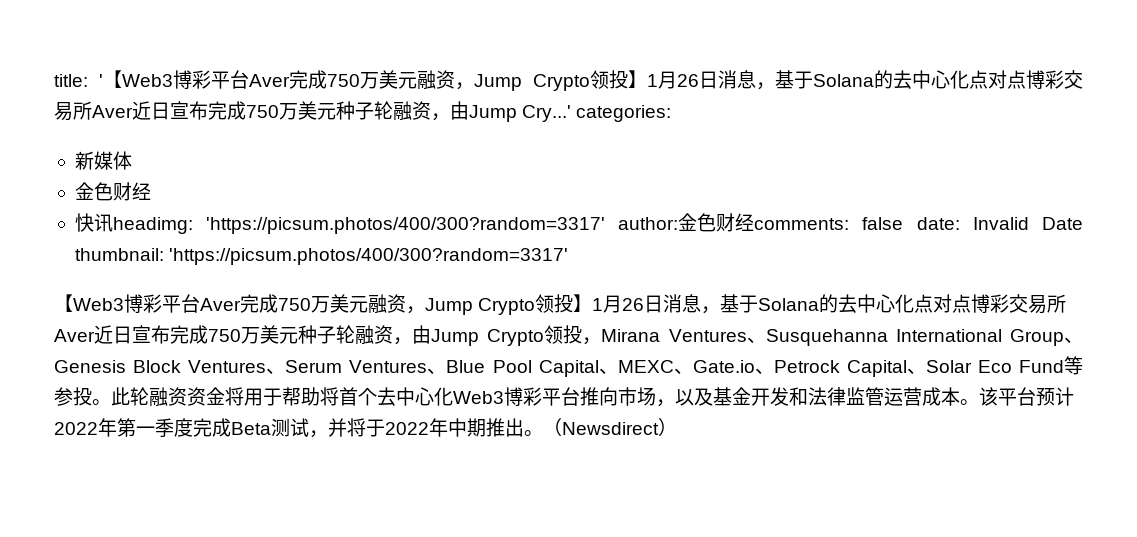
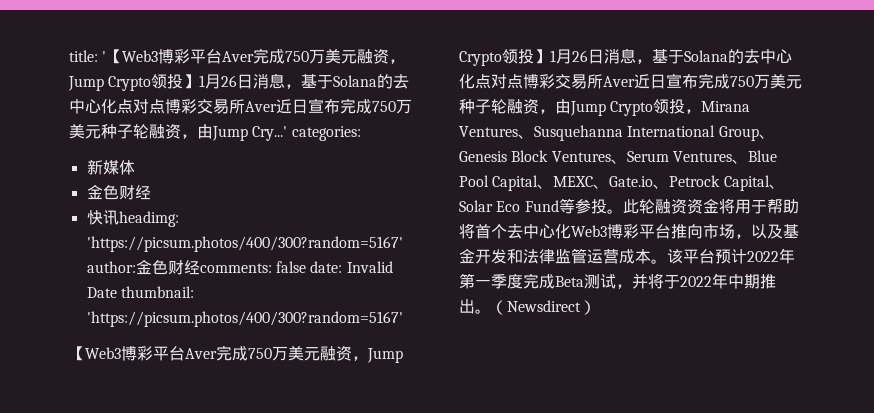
[206,217,606,234] 'https://picsum.photos/400/300?random=3317' -> [86,236,403,252] 'https://picsum.photos/400/300?random=5167'
[169,248,569,265] 'https://picsum.photos/400/300?random=3317' -> [86,311,403,327] 'https://picsum.photos/400/300?random=5167'

